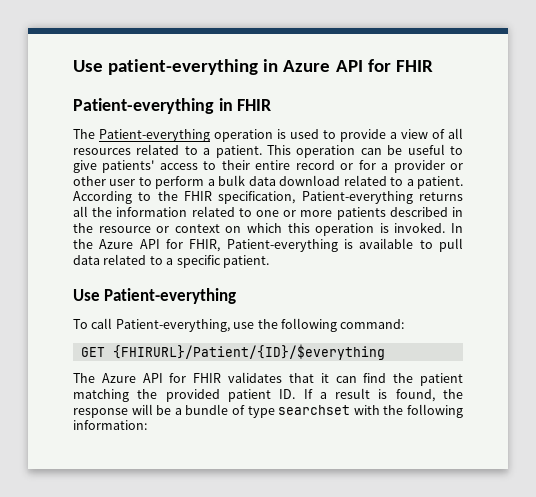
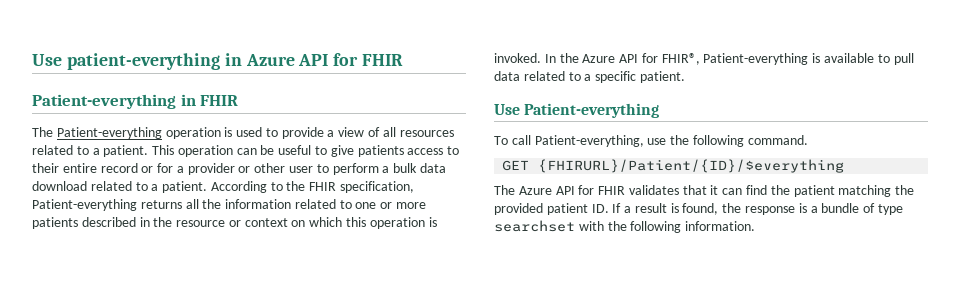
[102,160,155,173] patients' -> [357,145,404,157] patients
[189,239,221,252] FHIR, -> [661,53,700,65] FHIR®,
[340,319,405,329] command: -> [747,135,808,145] command.
[131,404,172,415] will be -> [798,203,807,213] is
[73,420,147,430] information: -> [685,221,756,231] information.

